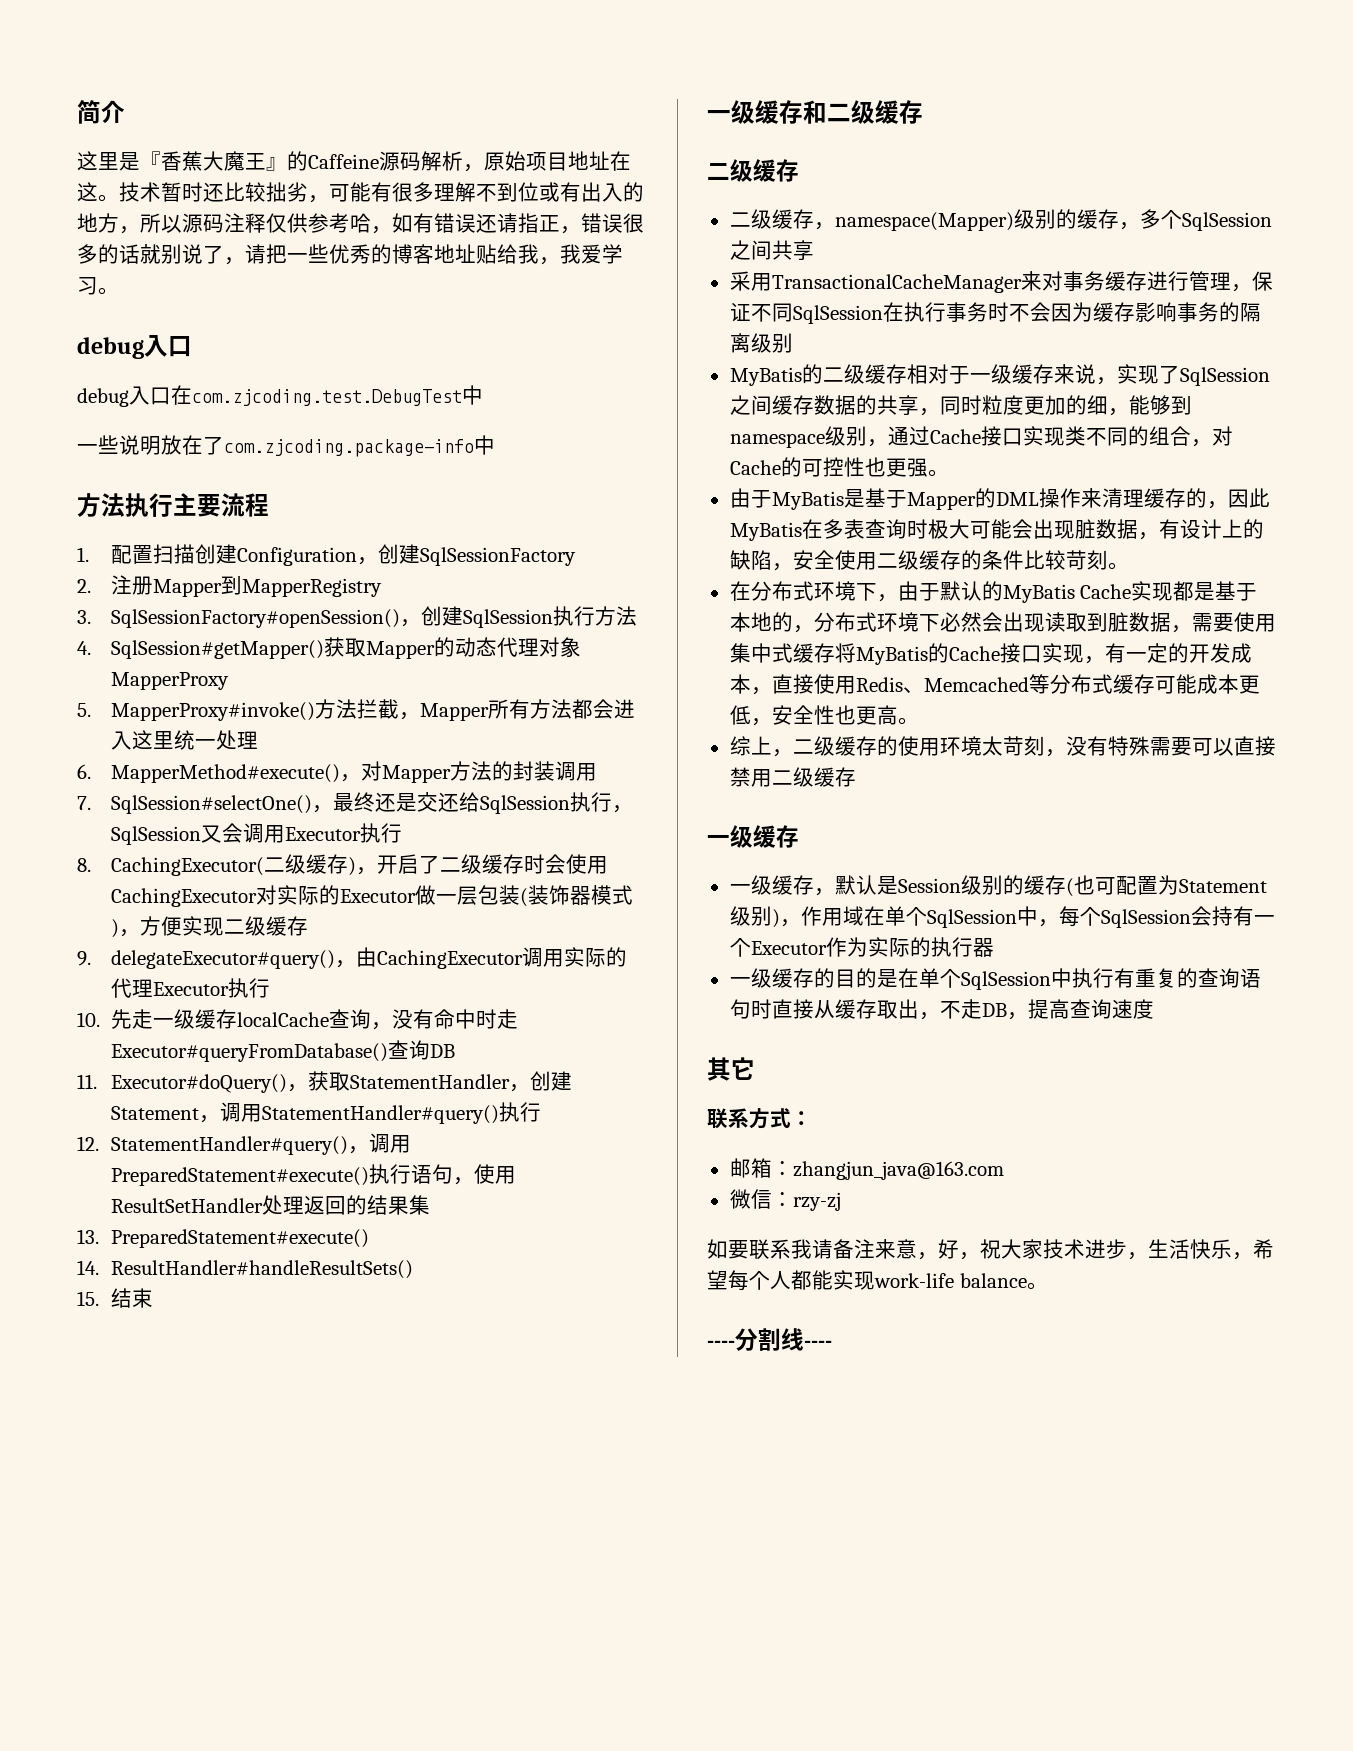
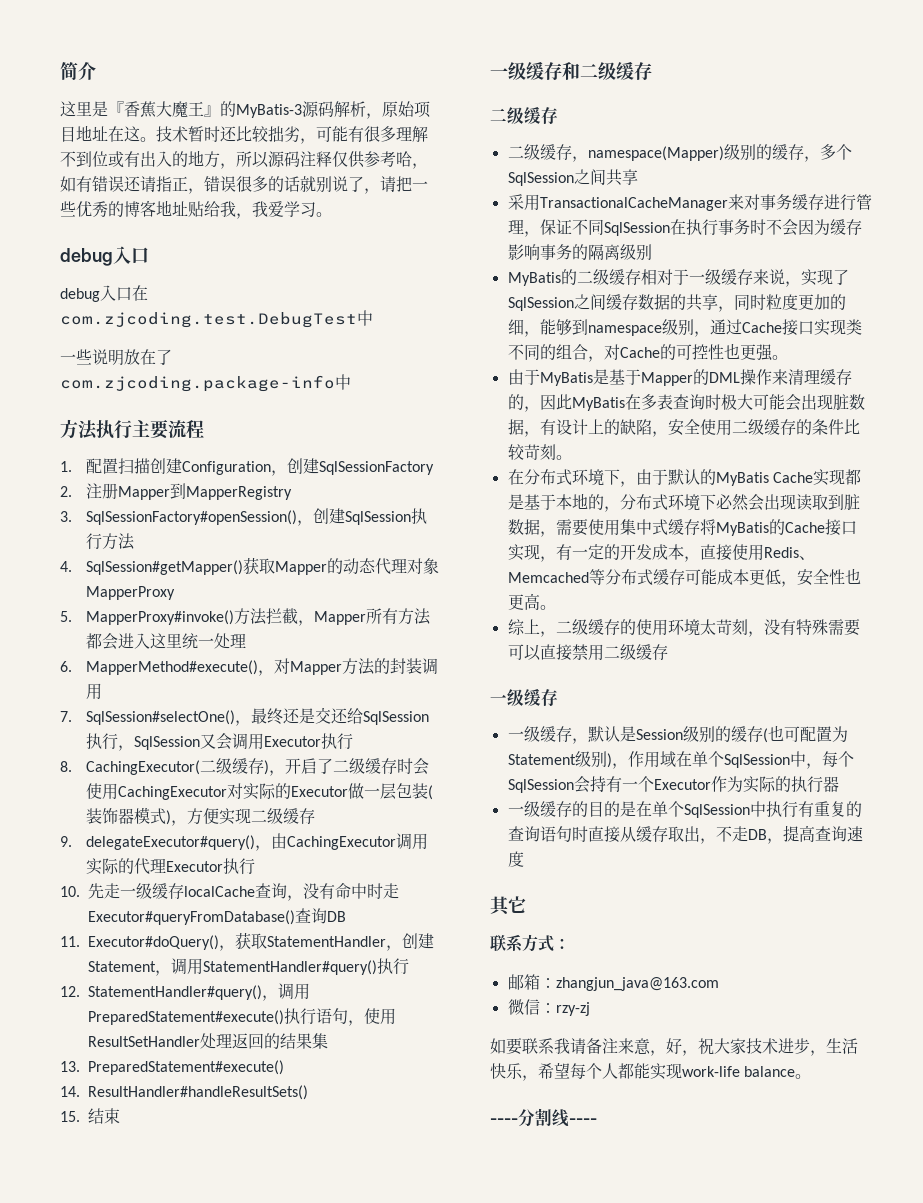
[308,154,379,169] Caffeine -> [236,104,302,118] MyBatis-3

